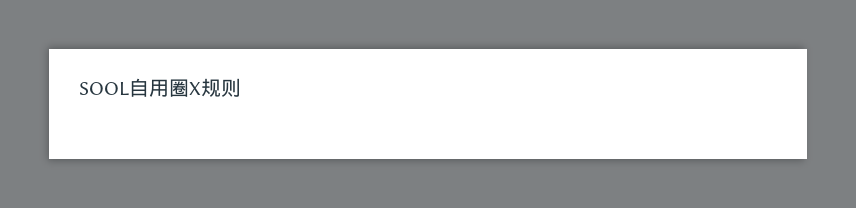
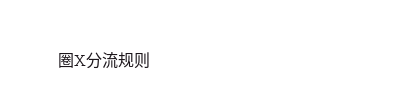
[79,78,201,97] SOOL自用圈X -> [58,52,118,69] 圈X分流

